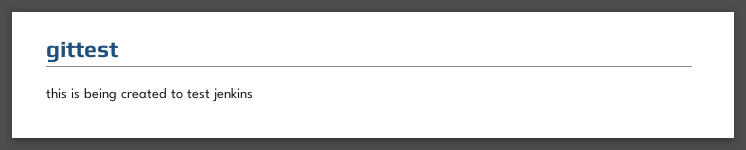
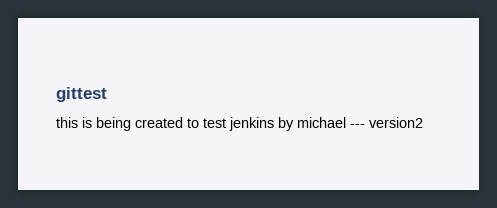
(253, 95) none -> [278,117,423,131] by michael --- version2

